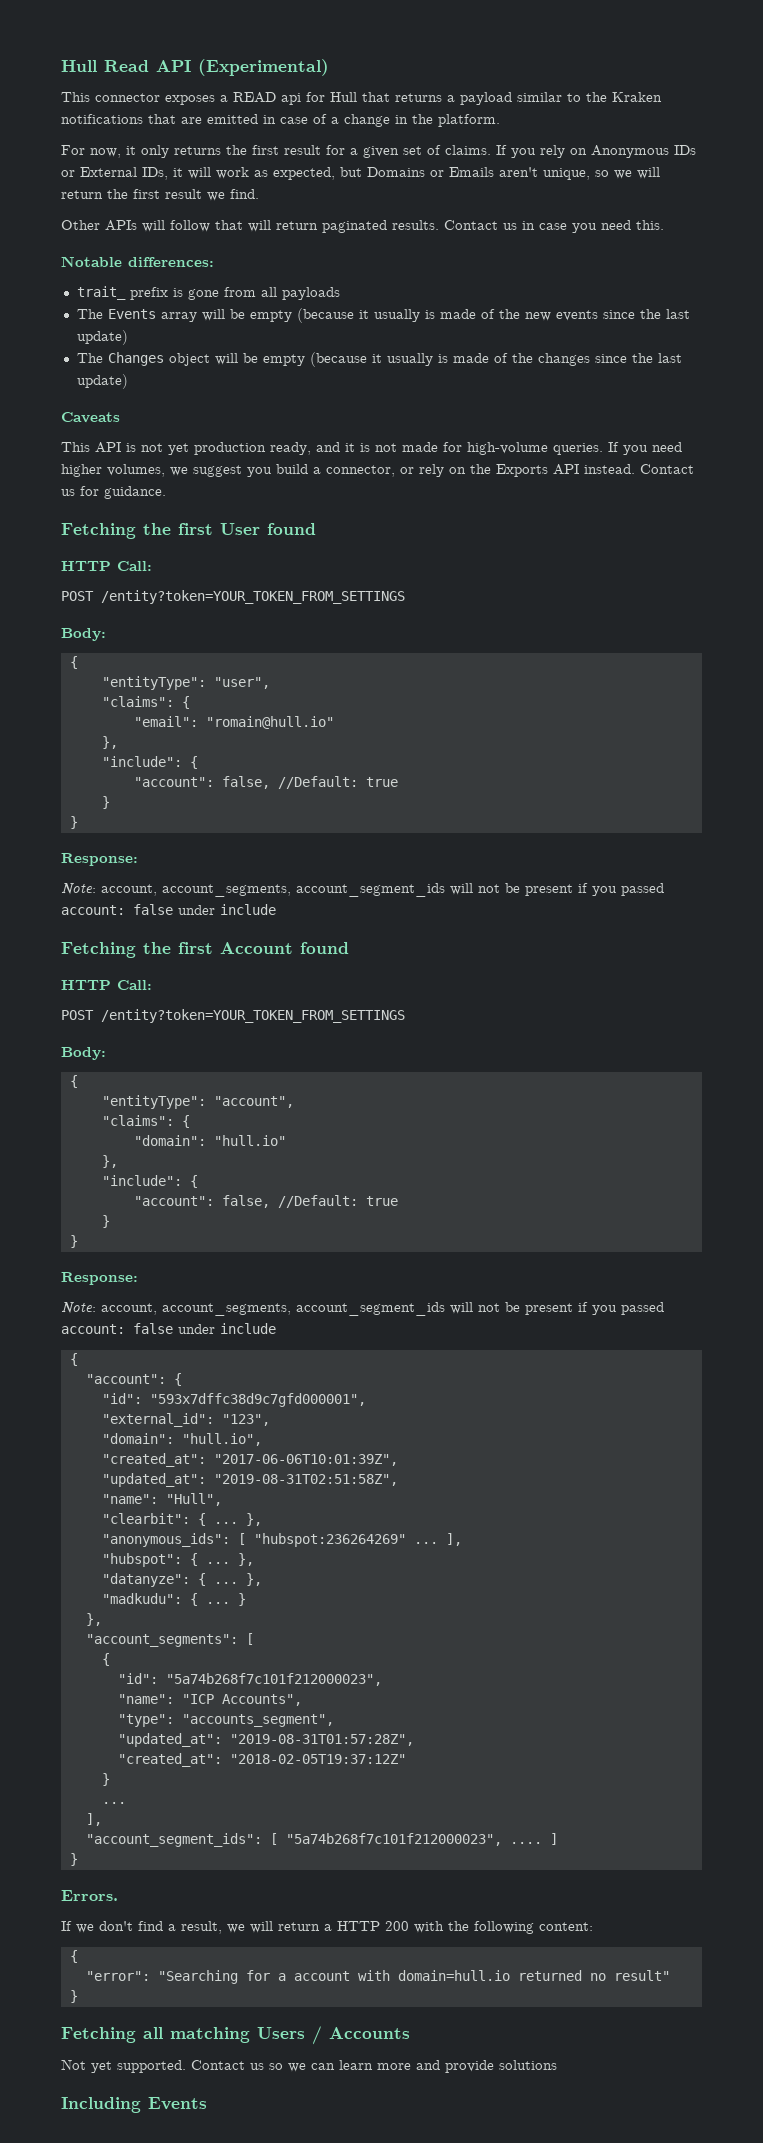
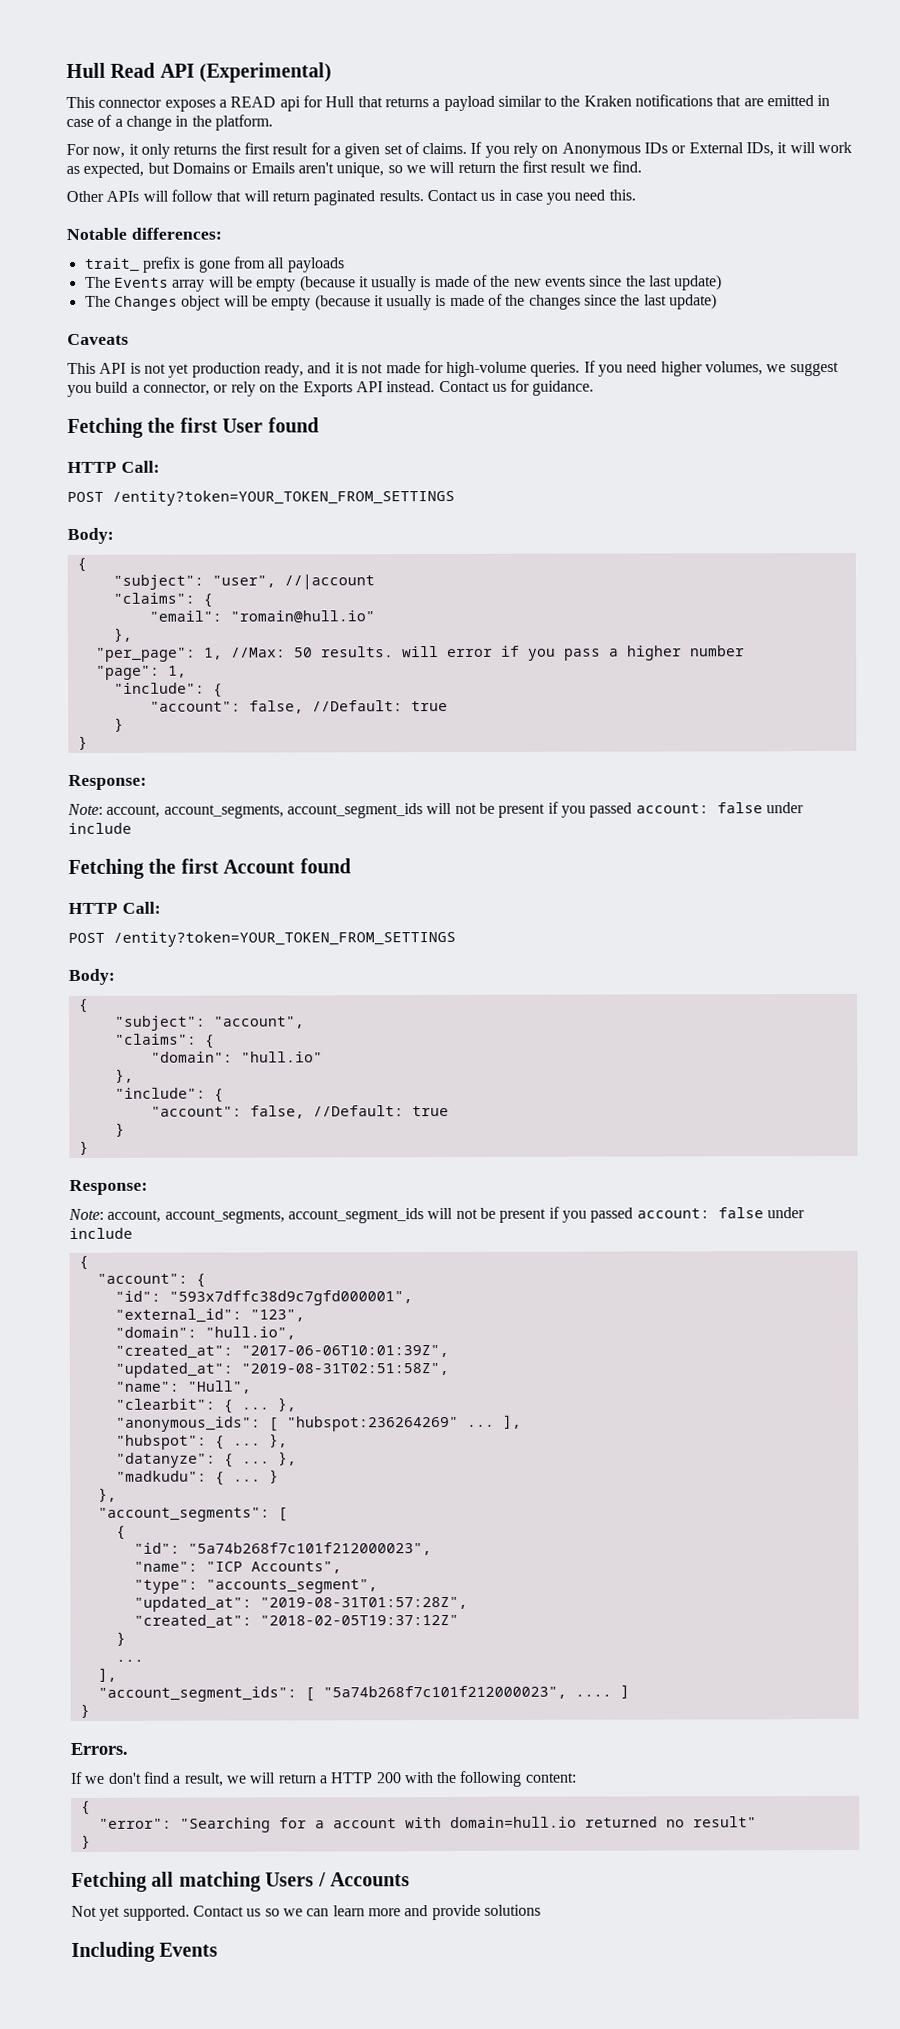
[101,676,206,690] "entityType": -> [112,574,204,590] "subject":
(270, 683) none -> [283,574,375,590] //|account
(118, 742) none -> [95,645,745,662] [95,665,187,680] // "per_page": 1, //Max: 50 results. will error if you pass a higher number // "page": 1,
[101,1095,206,1109] "entityType": -> [114,1015,206,1031] "subject":

